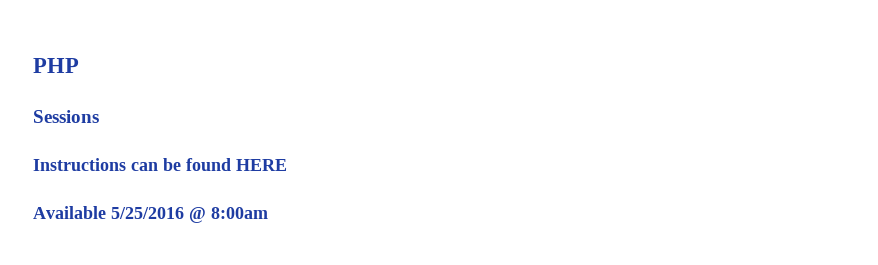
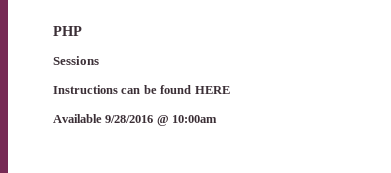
[111,207,268,223] 5/25/2016 @ 8:00am -> [105,115,218,126] 9/28/2016 @ 10:00am

